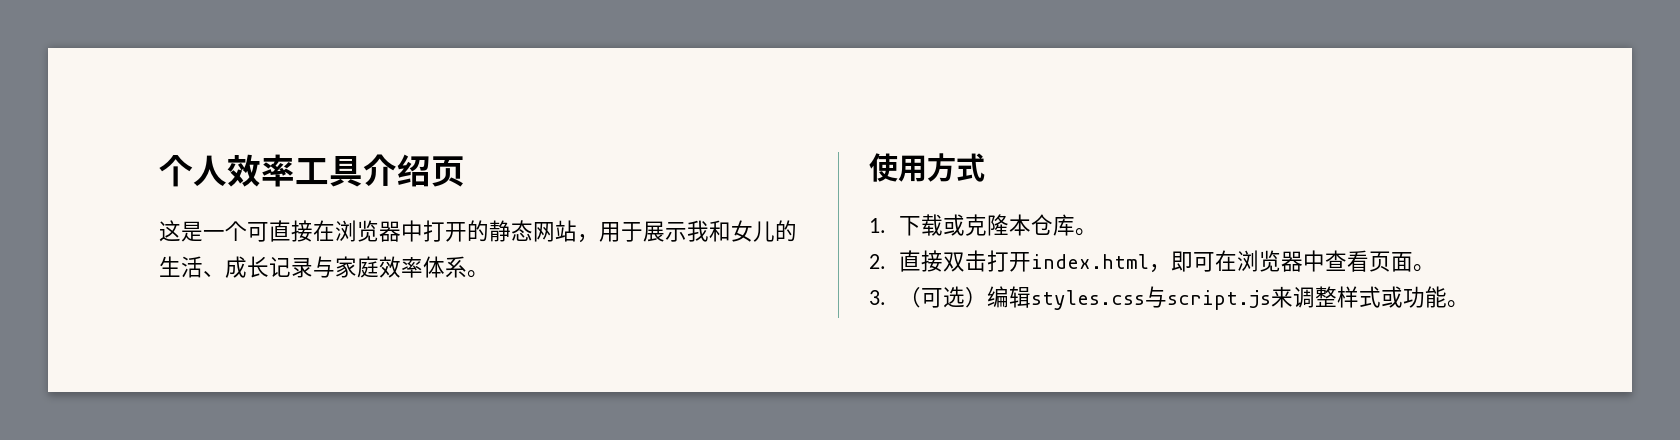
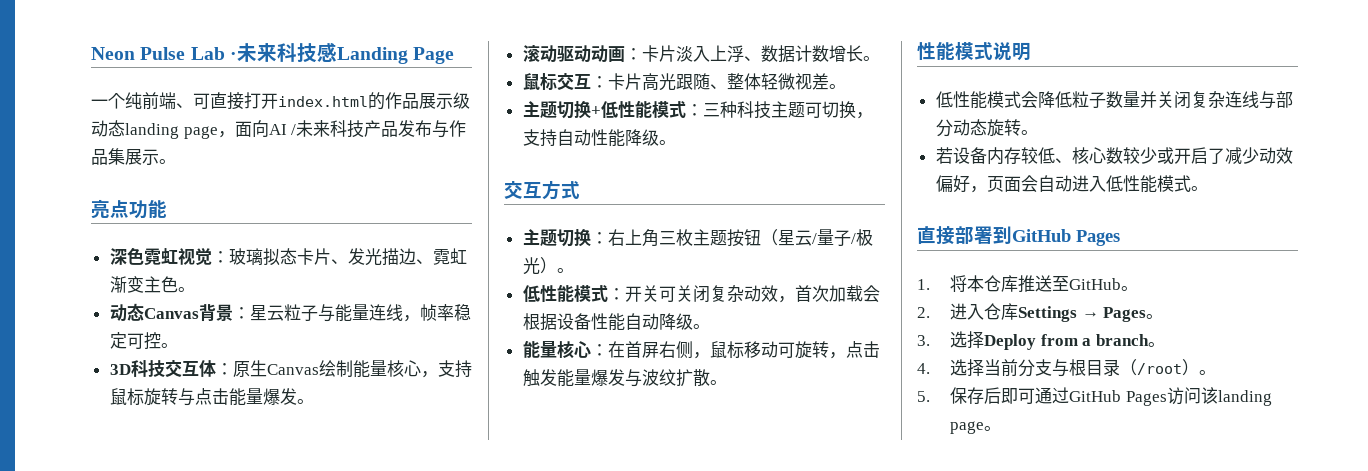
[159,154,465,187] [159,220,797,243] [159,256,489,278] [869,153,985,182] [869,214,1097,236] [869,250,1435,273] [869,286,1447,310] 个人效率工具介绍页 // 这是一个可直接在浏览器中打开的静态网站，用于展示我和女儿的生活、成长记录与家庭效率体系。 // 使用方式 // 1.下载或克隆本仓库。 // 2.直接双击打开index.html，即可在浏览器中查看页面。 // 3.（可选）编辑styles.css与script.js来调整样式或功能 -> [91,42,455,64] [91,92,470,110] [91,120,467,139] [91,148,176,165] [91,199,167,219] [109,247,467,266] [109,276,195,293] [109,303,471,322] [109,332,178,350] [109,360,472,378] [109,388,314,406] [522,45,880,63] [522,73,846,91] [522,100,873,119] [522,129,676,147] [504,180,580,200] [522,229,873,247] [522,257,574,275] [522,284,880,303] [522,313,710,331] [522,340,880,359] [522,369,727,387] [917,42,1031,61] [935,91,1293,109] [935,119,1038,137] [935,147,1293,165] [935,175,1208,193] [917,226,1120,246] [917,275,1139,293] [917,303,1164,322] [917,331,1166,350] [917,359,1217,377] [917,387,1272,406] [950,421,985,434] Neon Pulse Lab ·未来科技感Landing Page // 一个纯前端、可直接打开index.html的作品展示级动态landing page，面向AI /未来科技产品发布与作品集展示。 // 亮点功能 // 深色霓虹视觉：玻璃拟态卡片、发光描边、霓虹渐变主色。 // 动态Canvas背景：星云粒子与能量连线，帧率稳定可控。 // 3D科技交互体：原生Canvas绘制能量核心，支持鼠标旋转与点击能量爆发。 // 滚动驱动动画：卡片淡入上浮、数据计数增长。 // 鼠标交互：卡片高光跟随、整体轻微视差。 // 主题切换+低性能模式：三种科技主题可切换，支持自动性能降级。 // 交互方式 // 主题切换：右上角三枚主题按钮（星云/量子/极光）。 // 低性能模式：开关可关闭复杂动效，首次加载会根据设备性能自动降级。 // 能量核心：在首屏右侧，鼠标移动可旋转，点击触发能量爆发与波纹扩散。 // 性能模式说明 // 低性能模式会降低粒子数量并关闭复杂连线与部分动态旋转。 // 若设备内存较低、核心数较少或开启了减少动效偏好，页面会自动进入低性能模式。 // 直接部署到GitHub Pages // 1.将本仓库推送至GitHub。 // 2.进入仓库Settings → Pages。 // 3.选择Deploy from a branch。 // 4.选择当前分支与根目录（/root）。 // 5.保存后即可通过GitHub Pages访问该landing page

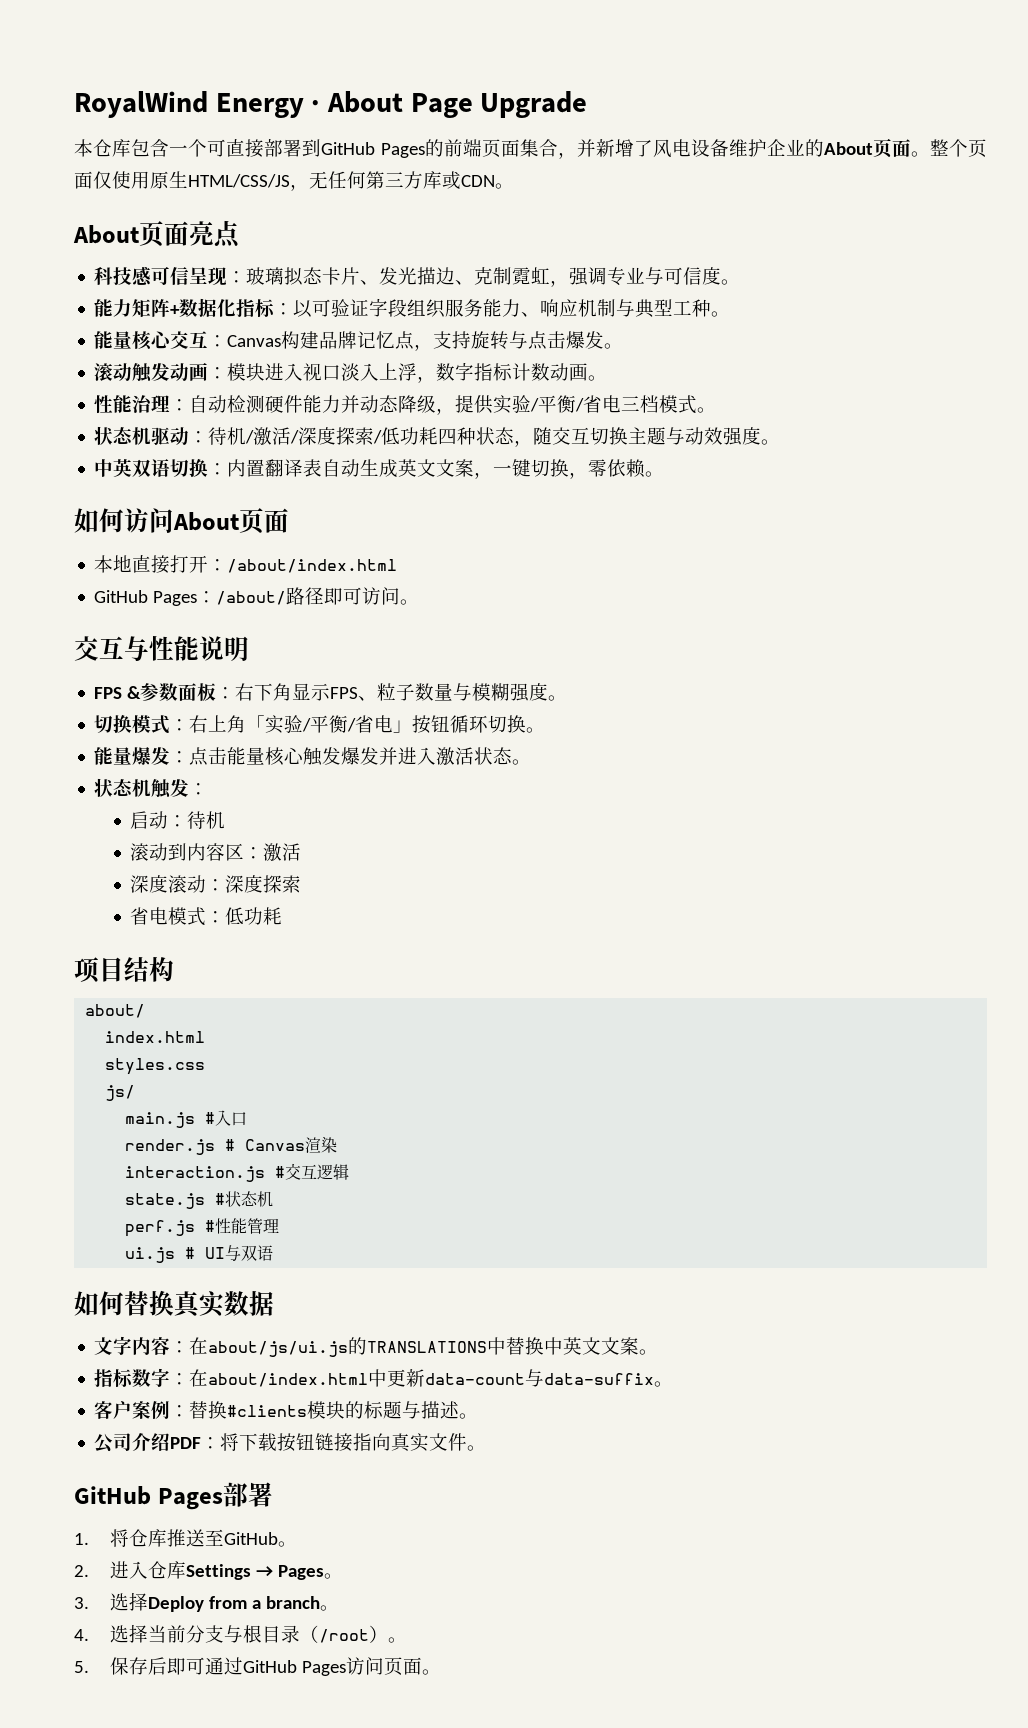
[91,42,455,64] [91,92,470,110] [91,120,467,139] [91,148,176,165] [91,199,167,219] [109,247,212,266] Neon Pulse Lab ·未来科技感Landing Page // 一个纯前端、可直接打开index.html的作品展示级动态landing page，面向AI /未来科技产品发布与作品集展示。 // 亮点功能 // 深色霓虹视觉 -> [74,91,588,118] [74,138,987,159] [74,171,514,191] [73,220,240,248] [94,266,228,286] RoyalWind Energy · About Page Upgrade // 本仓库包含一个可直接部署到GitHub Pages的前端页面集合，并新增了风电设备维护企业的About页面。整个页面仅使用原生HTML/CSS/JS，无任何第三方库或CDN。 // About页面亮点 // 科技感可信呈现
[432,248,467,265] [109,276,195,293] [109,303,471,322] [109,332,178,350] [109,360,472,378] [109,388,144,406] 霓虹渐变主色。 // 动态Canvas背景：星云粒子与能量连线，帧率稳定可控。 // 3D科技交互体：原生Canvas绘制能量核心，支持鼠标 -> [474,267,741,287] [94,298,731,318] [94,331,472,351] 克制霓虹，强调专业与可信度。 // 能力矩阵+数据化指标：以可验证字段组织服务能力、响应机制与典型工种。 // 能量核心交互：Canvas构建品牌记忆点，支持
[228,388,263,406] 能量 -> (567, 340) none
[556,45,880,63] [522,73,846,91] [522,100,873,119] [522,129,676,147] [504,180,580,200] [522,229,873,247] [522,257,574,275] [522,284,880,303] [522,313,710,331] [522,340,880,359] [522,369,727,387] [917,42,1031,61] [935,91,1293,109] [935,119,1038,137] [935,147,1293,165] [935,175,1208,193] [917,226,1120,246] 驱动动画：卡片淡入上浮、数据计数增长。 // 鼠标交互：卡片高光跟随、整体轻微视差。 // 主题切换+低性能模式：三种科技主题可切换，支持自动性能降级。 // 交互方式 // 主题切换：右上角三枚主题按钮（星云/量子/极光）。 // 低性能模式：开关可关闭复杂动效，首次加载会根据设备性能自动降级。 // 能量核心：在首屏右侧，鼠标移动可旋转，点击触发能量爆发与波纹扩散。 // 性能模式说明 // 低性能模式会降低粒子数量并关闭复杂连线与部分动态旋转。 // 若设备内存较低、核心数较少或开启了减少动效偏好，页面会自动进入低性能模式。 // 直接部署到GitHub Pages -> [132,362,608,383] [94,395,717,415] [94,426,781,447] [94,458,665,479] [74,508,289,534] [94,555,398,574] [94,587,420,606] [74,636,249,661] [94,683,568,702] [94,714,546,734] [94,747,532,766] [94,778,209,799] [130,811,226,829] [130,843,302,862] [130,875,302,893] [130,907,283,926] [74,956,174,983] [85,1004,146,1018] [105,1031,206,1043] [105,1058,206,1075] [105,1085,136,1101] [125,1110,248,1128] [125,1137,338,1155] [125,1163,350,1182] [125,1191,274,1209] [125,1218,280,1237] [125,1245,274,1263] [74,1290,274,1318] [94,1336,659,1357] [94,1368,674,1388] [94,1401,479,1419] [94,1433,487,1453] [74,1482,273,1510] 触发动画：模块进入视口淡入上浮，数字指标计数动画。 // 性能治理：自动检测硬件能力并动态降级，提供实验/平衡/省电三档模式。 // 状态机驱动：待机/激活/深度探索/低功耗四种状态，随交互切换主题与动效强度。 // 中英双语切换：内置翻译表自动生成英文文案，一键切换，零依赖。 // 如何访问About页面 // 本地直接打开：/about/index.html // GitHub Pages：/about/路径即可访问。 // 交互与性能说明 // FPS &参数面板：右下角显示FPS、粒子数量与模糊强度。 // 切换模式：右上角「实验/平衡/省电」按钮循环切换。 // 能量爆发：点击能量核心触发爆发并进入激活状态。 // 状态机触发： // 启动：待机 // 滚动到内容区：激活 // 深度滚动：深度探索 // 省电模式：低功耗 // 项目结构 // about/ // index.html // styles.css // js/ // main.js #入口 // render.js # Canvas渲染 // interaction.js #交互逻辑 // state.js #状态机 // perf.js #性能管理 // ui.js # UI与双语 // 如何替换真实数据 // 文字内容：在about/js/ui.js的TRANSLATIONS中替换中英文文案。 // 指标数字：在about/index.html中更新data-count与data-suffix。 // 客户案例：替换#clients模块的标题与描述。 // 公司介绍PDF：将下载按钮链接指向真实文件。 // GitHub Pages部署
[967,275,985,292] 本 -> (129, 1538) none
[1200,387,1272,406] [950,421,985,434] 该landing page -> [383,1657,422,1676] 页面

